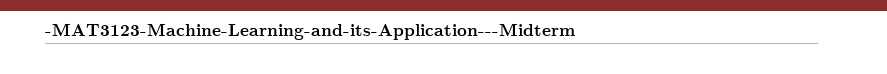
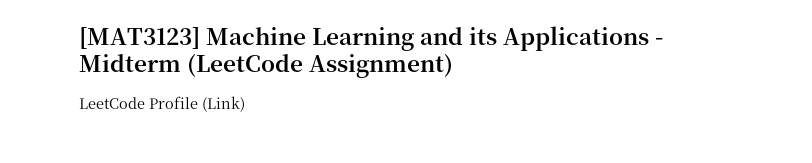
[45,23,575,40] -MAT3123-Machine-Learning-and-its-Application---Midterm -> [79,26,664,51] [79,53,454,78] [79,96,245,112] [MAT3123] Machine Learning and its Applications - Midterm (LeetCode Assignment) // LeetCode Profile (Link)

